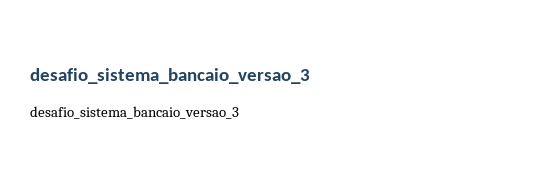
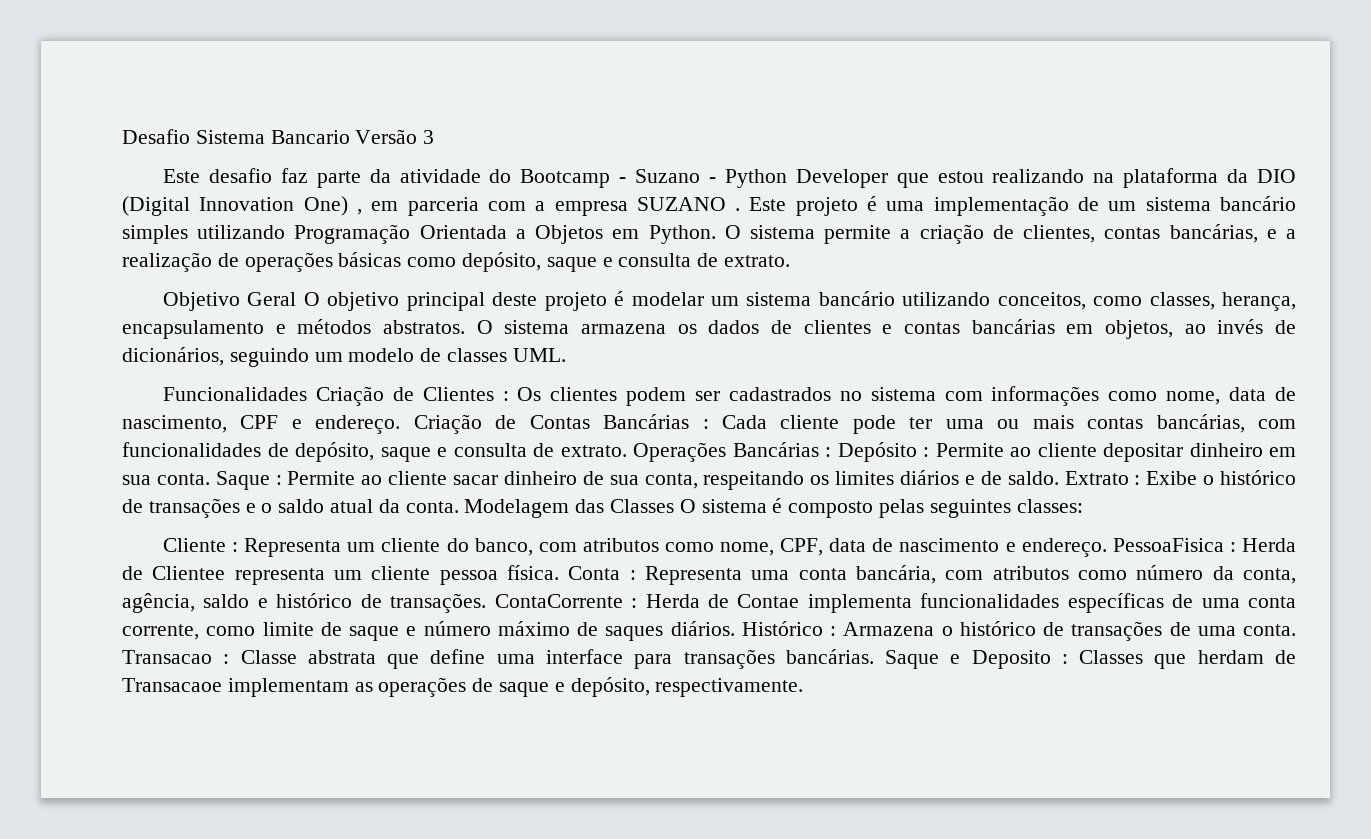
[30,68,310,84] [30,106,239,119] desafio_sistema_bancaio_versao_3 // desafio_sistema_bancaio_versao_3 -> [122,129,435,144] [163,168,1296,188] [122,196,1296,216] [122,224,1296,244] [122,252,791,272] [163,291,1296,311] [122,319,1296,339] [122,347,566,367] [163,386,1297,406] [122,414,1296,434] [122,442,1296,462] [122,470,1296,490] [122,498,1083,518] [163,538,1296,557] [122,565,1296,585] [122,593,1296,613] [122,621,1296,641] [122,649,1297,669] [122,677,804,697] Desafio Sistema Bancario Versão 3 // Este desafio faz parte da atividade do Bootcamp - Suzano - Python Developer que estou realizando na plataforma da DIO (Digital Innovation One) , em parceria com a empresa SUZANO . Este projeto é uma implementação de um sistema bancário simples utilizando Programação Orientada a Objetos em Python. O sistema permite a criação de clientes, contas bancárias, e a realização de operações básicas como depósito, saque e consulta de extrato. // Objetivo Geral O objetivo principal deste projeto é modelar um sistema bancário utilizando conceitos, como classes, herança, encapsulamento e métodos abstratos. O sistema armazena os dados de clientes e contas bancárias em objetos, ao invés de dicionários, seguindo um modelo de classes UML. // Funcionalidades Criação de Clientes : Os clientes podem ser cadastrados no sistema com informações como nome, data de nascimento, CPF e endereço. Criação de Contas Bancárias : Cada cliente pode ter uma ou mais contas bancárias, com funcionalidades de depósito, saque e consulta de extrato. Operações Bancárias : Depósito : Permite ao cliente depositar dinheiro em sua conta. Saque : Permite ao cliente sacar dinheiro de sua conta, respeitando os limites diários e de saldo. Extrato : Exibe o histórico de transações e o saldo atual da conta. Modelagem das Classes O sistema é composto pelas seguintes classes: // Cliente : Representa um cliente do banco, com atributos como nome, CPF, data de nascimento e endereço. PessoaFisica : Herda de Clientee representa um cliente pessoa física. Conta : Representa uma conta bancária, com atributos como número da conta, agência, saldo e histórico de transações. ContaCorrente : Herda de Contae implementa funcionalidades específicas de uma conta corrente, como limite de saque e número máximo de saques diários. Histórico : Armazena o histórico de transações de uma conta. Transacao : Classe abstrata que define uma interface para transações bancárias. Saque e Deposito : Classes que herdam de Transacaoe implementam as operações de saque e depósito, respectivamente.

